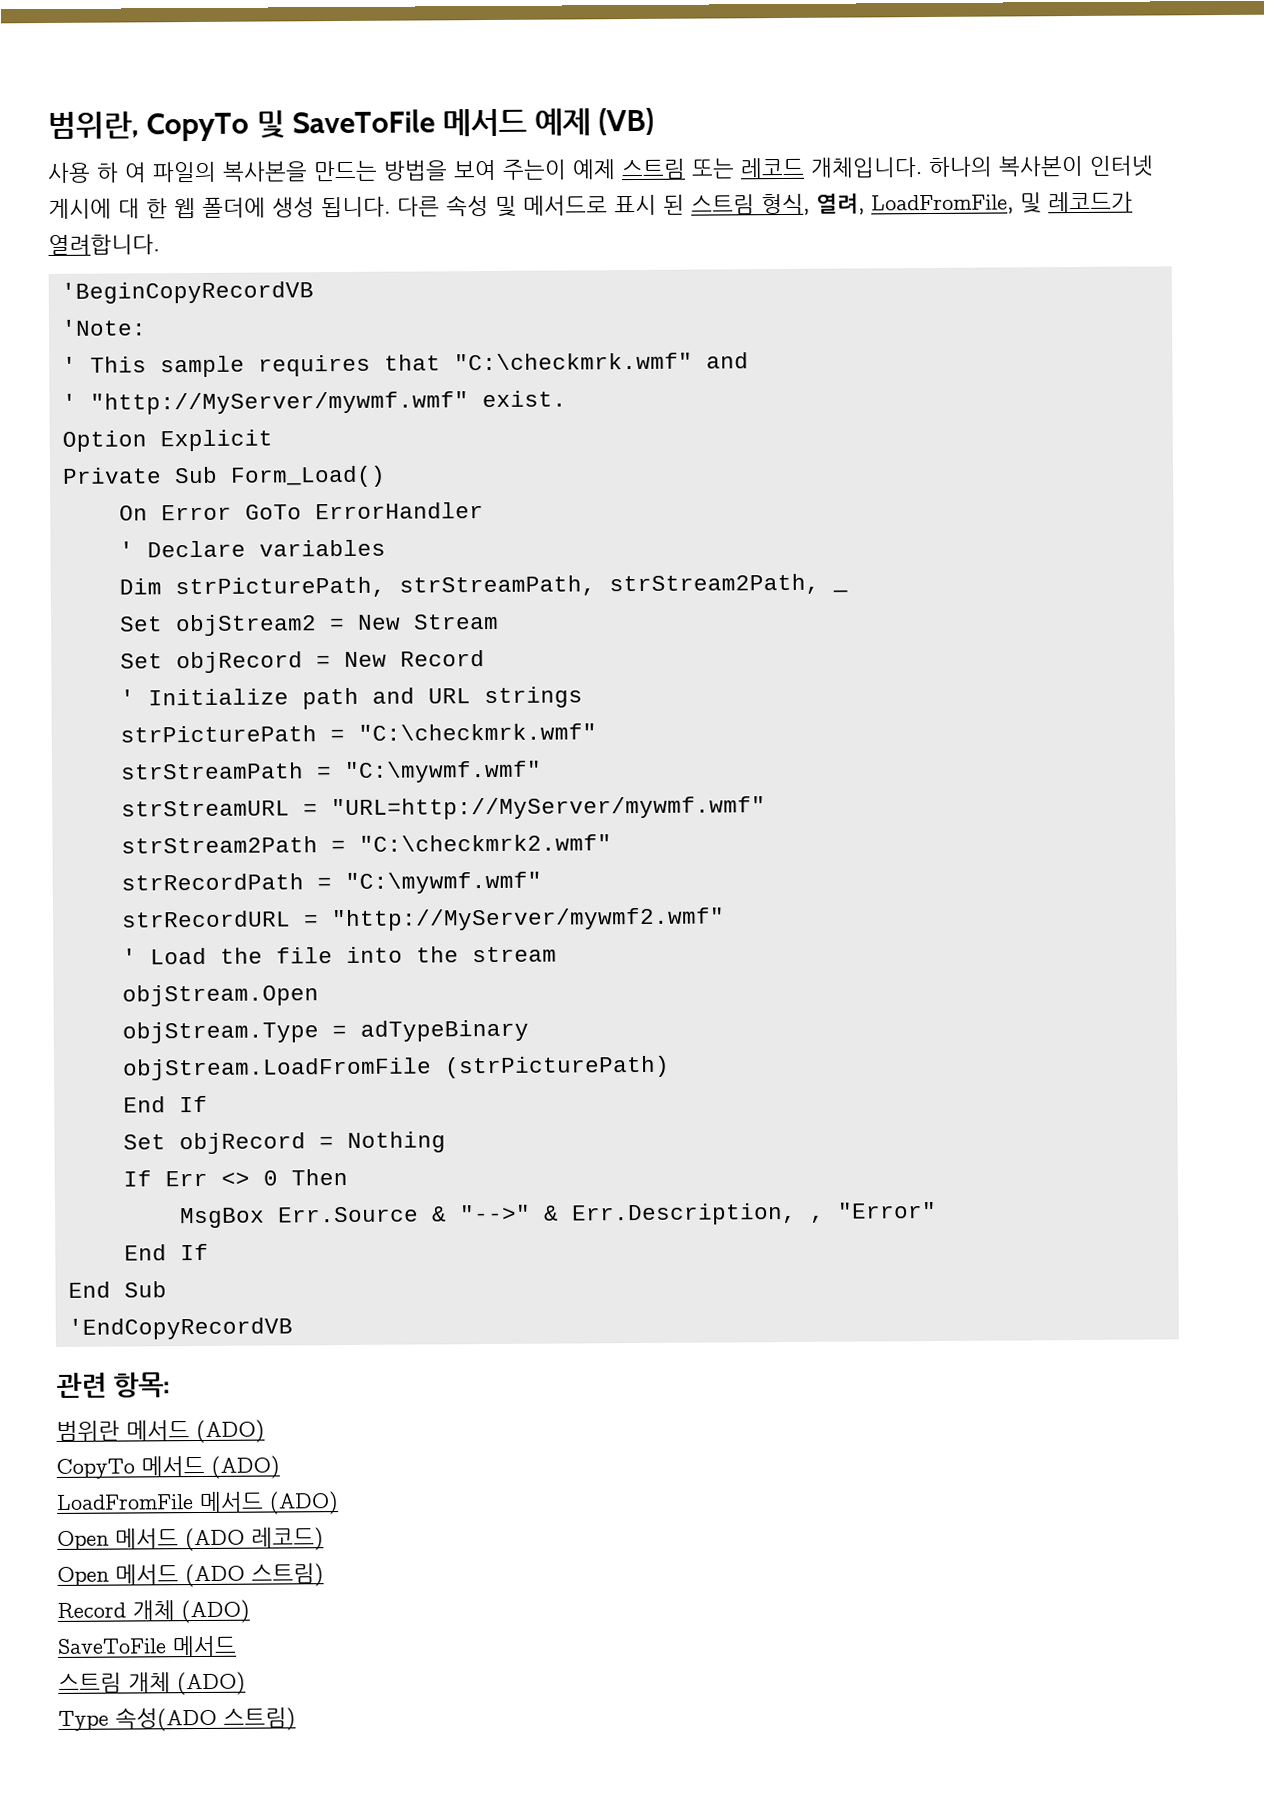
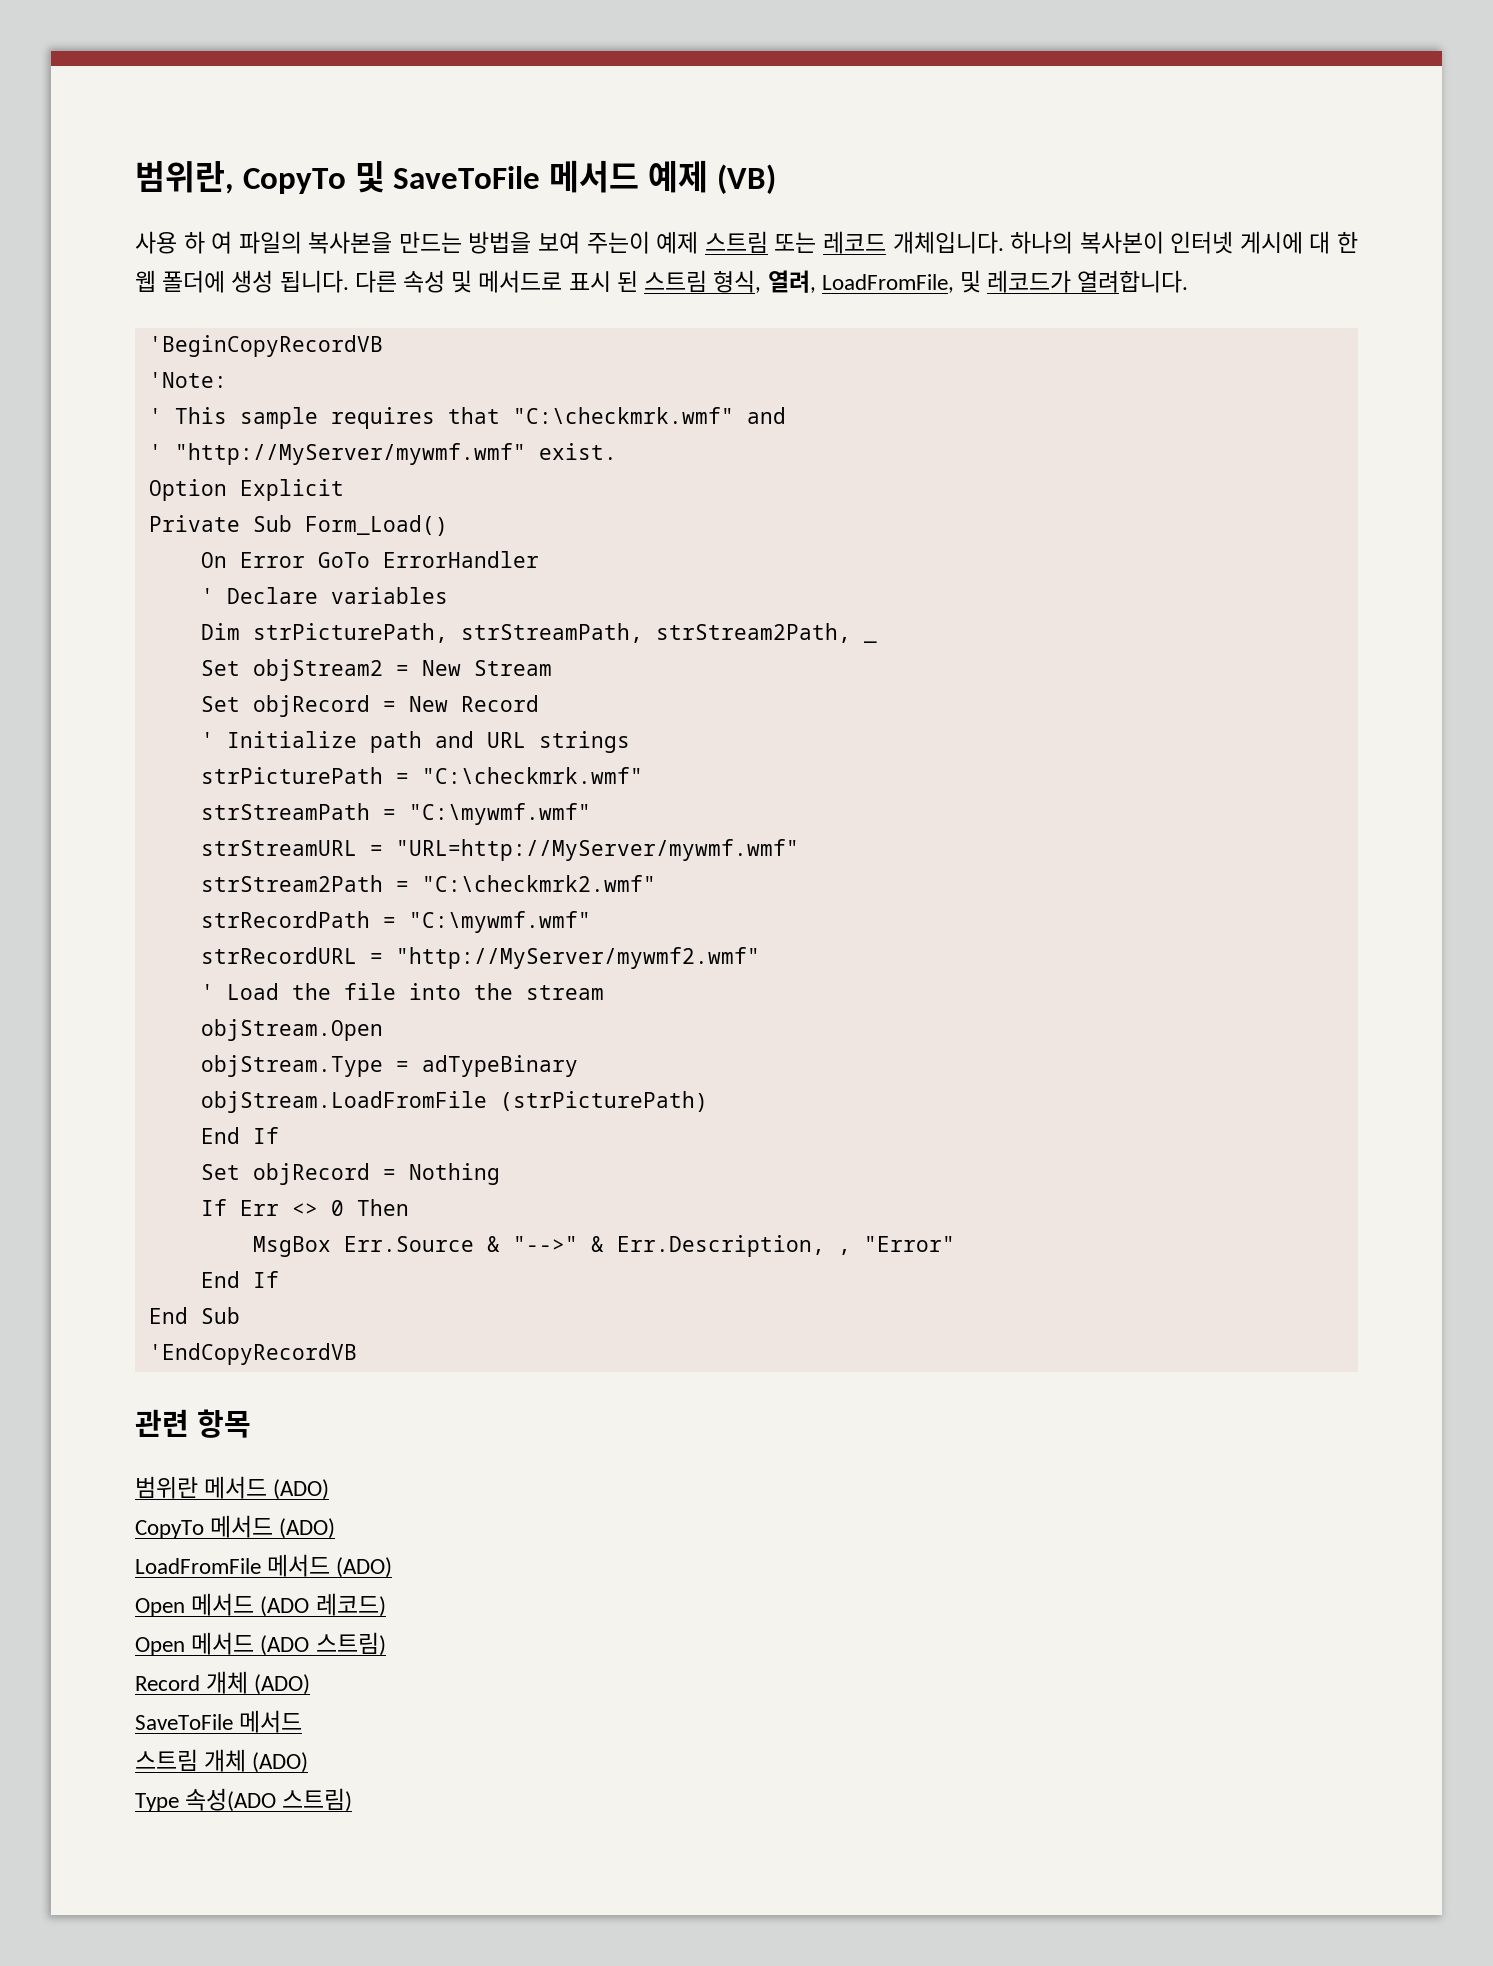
[113,1372,171,1398] 항목: -> [196,1409,251,1438] 항목

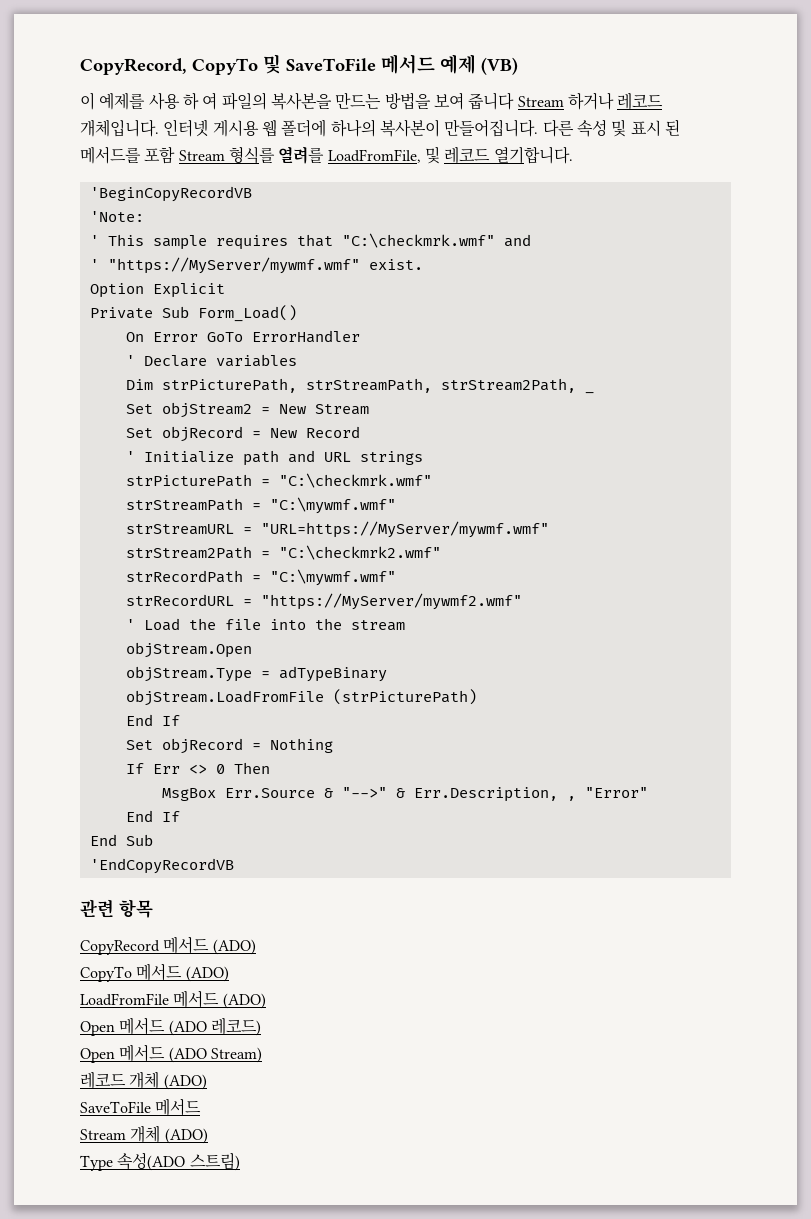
[135,161,234,194] 범위란, -> [80,58,187,75] CopyRecord,
(776, 179) none -> [80,92,146,110] 이 예제를
[586,231,1358,254] [135,270,349,293] 주는이 예제 스트림 또는 레코드 개체입니다. 하나의 복사본이 인터넷 게시에 대 한 웹 폴더에 생성 됩니다. -> [468,92,664,110] [80,119,539,137] 줍니다 Stream 하거나 레코드 개체입니다. 인터넷 게시용 웹 폴더에 하나의 복사본이 만들어집니다.
[478,270,563,293] 메서드로 -> (627, 128) none
[644,270,1189,293] 스트림 형식, 열려, LoadFromFile, 및 레코드가 열려합니다. -> [80,146,573,164] 메서드를 포함 Stream 형식를 열려를 LoadFromFile, 및 레코드 열기합니다.
[174,443,526,465] "http://MyServer/mywmf.wmf" -> [107,257,360,274] "https://MyServer/mywmf.wmf"
[395,839,799,861] "URL=http://MyServer/mywmf.wmf" -> [260,521,549,538] "URL=https://MyServer/mywmf.wmf"
[395,947,760,969] "http://MyServer/mywmf2.wmf" -> [260,593,522,610] "https://MyServer/mywmf2.wmf"
[135,1476,198,1499] 범위란 -> [80,940,160,955] CopyRecord
[315,1632,386,1656] [135,1675,200,1691] 스트림) // Record -> [210,1047,262,1063] [80,1071,126,1089] Stream) // 레코드
[135,1749,198,1771] 스트림 -> [80,1129,126,1140] Stream

